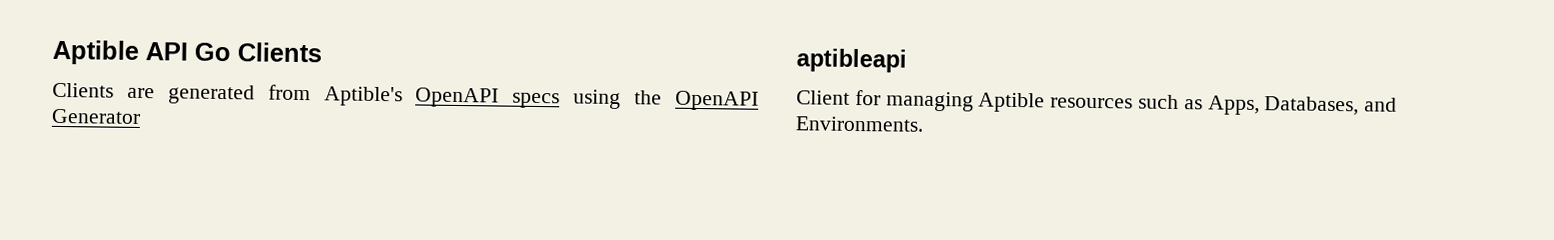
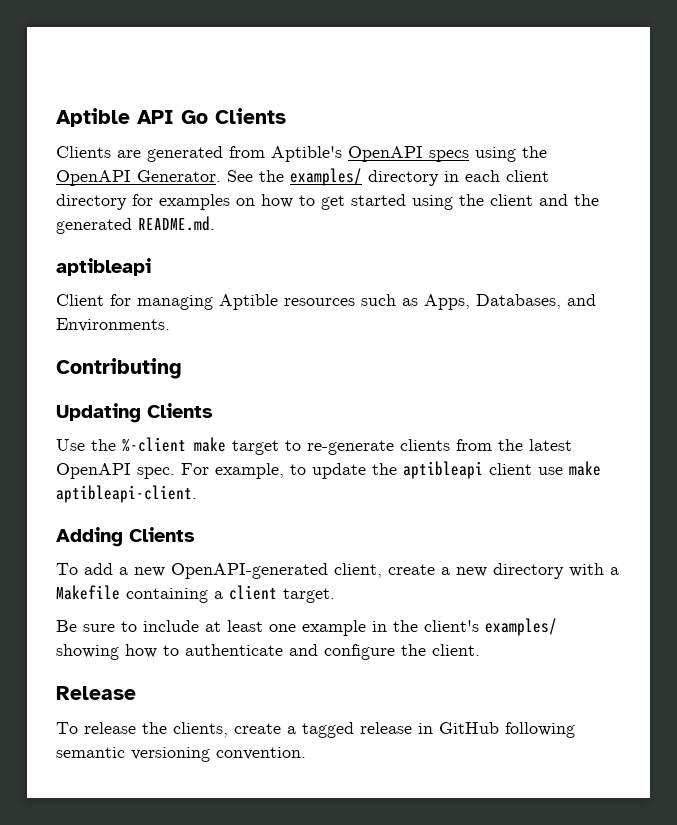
[51,108,141,124] Generator -> [137,168,549,186] [56,194,599,210] [56,216,215,234] Generator. See the examples/ directory in each client directory for examples on how to get started using the client and the generated README.md.
(924, 124) none -> [56,358,182,379] [56,403,213,423] [56,437,572,455] [56,461,601,479] [56,485,197,503] [56,527,195,547] [56,563,619,579] [56,585,335,603] [56,618,557,636] [56,644,480,660] [56,686,136,700] [56,722,575,738] [56,747,306,762] // Contributing // Updating Clients // Use the %-client make target to re-generate clients from the latest OpenAPI spec. For example, to update the aptibleapi client use make aptibleapi-client. // Adding Clients // To add a new OpenAPI-generated client, create a new directory with a Makefile containing a client target. // Be sure to include at least one example in the client's examples/ showing how to authenticate and configure the client. // Release // To release the clients, create a tagged release in GitHub following semantic versioning convention.

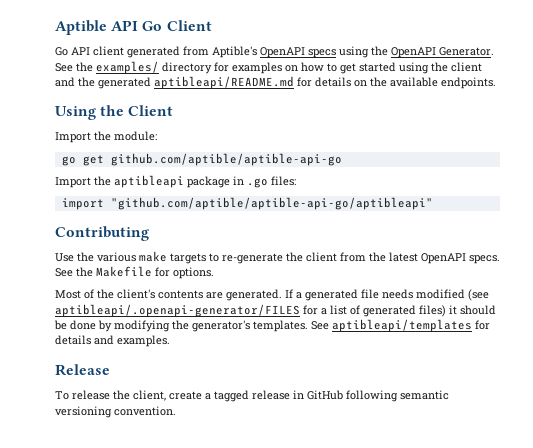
[215,108,286,124] [56,146,141,158] Clients // Clients are -> [166,20,212,31] [55,46,124,56] Client // Go API client
[444,170,549,182] [56,194,127,210] in each client directory -> (212, 68) none
[138,216,215,231] [56,258,151,276] [56,294,596,310] [56,318,170,332] README.md. // aptibleapi // Client for managing Aptible resources such as Apps, Databases, and Environments. -> [154,76,496,89] [55,105,174,120] [55,131,157,143] [61,153,342,166] [55,175,296,188] [61,197,433,210] aptibleapi/README.md for details on the available endpoints. // Using the Client // Import the module: // go get github.com/aptible/aptible-api-go // Import the aptibleapi package in .go files: // import "github.com/aptible/aptible-api-go/aptibleapi"
[56,403,213,423] // Updating Clients -> (149, 233) none
[122,437,572,455] [56,461,601,479] [56,485,197,503] [56,527,195,547] [56,563,619,579] [56,585,335,603] [56,618,557,636] [56,644,480,660] %-client make target to re-generate clients from the latest OpenAPI spec. For example, to update the aptibleapi client use make aptibleapi-client. // Adding Clients // To add a new OpenAPI-generated client, create a new directory with a Makefile containing a client target. // Be sure to include at least one example in the client's examples/ showing how to authenticate and configure the client. -> [97,251,500,264] [55,266,214,279] [55,289,489,301] [55,304,496,317] [54,319,490,332] [55,335,170,347] various make targets to re-generate the client from the latest OpenAPI specs. See the Makefile for options. // Most of the client's contents are generated. If a generated file needs modified (see aptibleapi/.openapi-generator/FILES for a list of generated files) it should be done by modifying the generator's templates. See aptibleapi/templates for details and examples.
[173,722,228,737] clients, -> [133,390,166,401] client,

